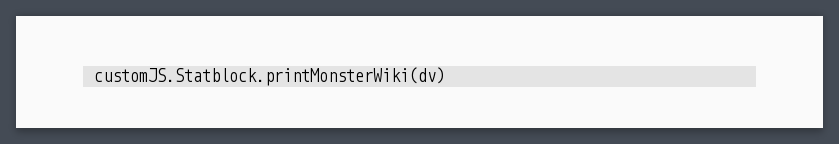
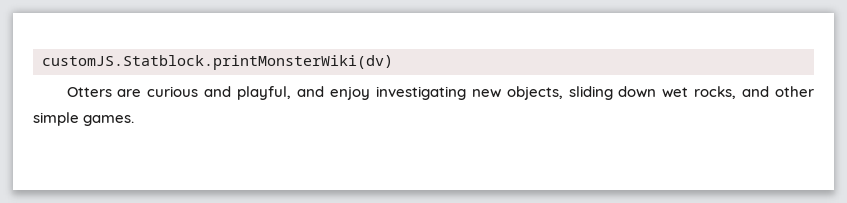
(446, 76) none -> [66,86,814,100] [33,112,135,126] // Otters are curious and playful, and enjoy investigating new objects, sliding down wet rocks, and other simple games.

